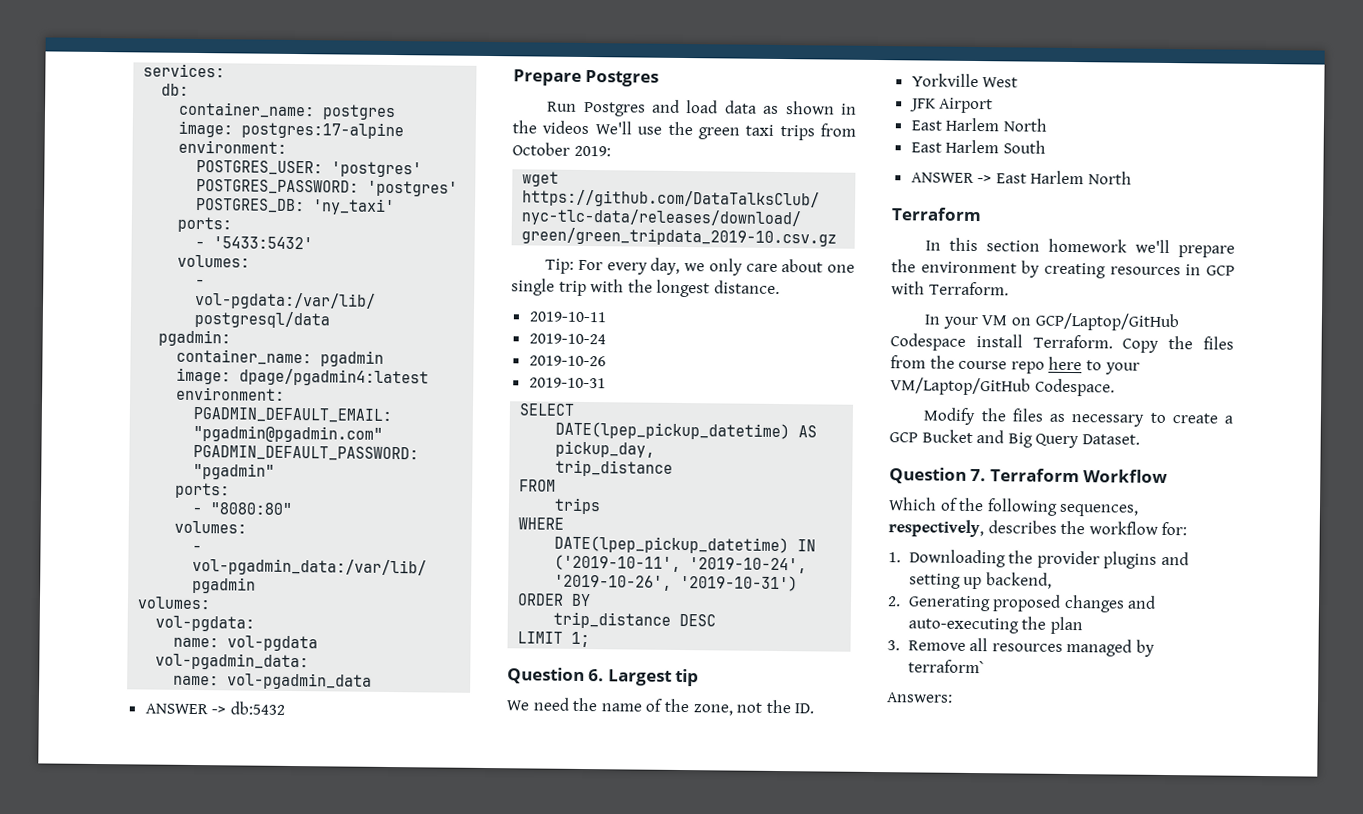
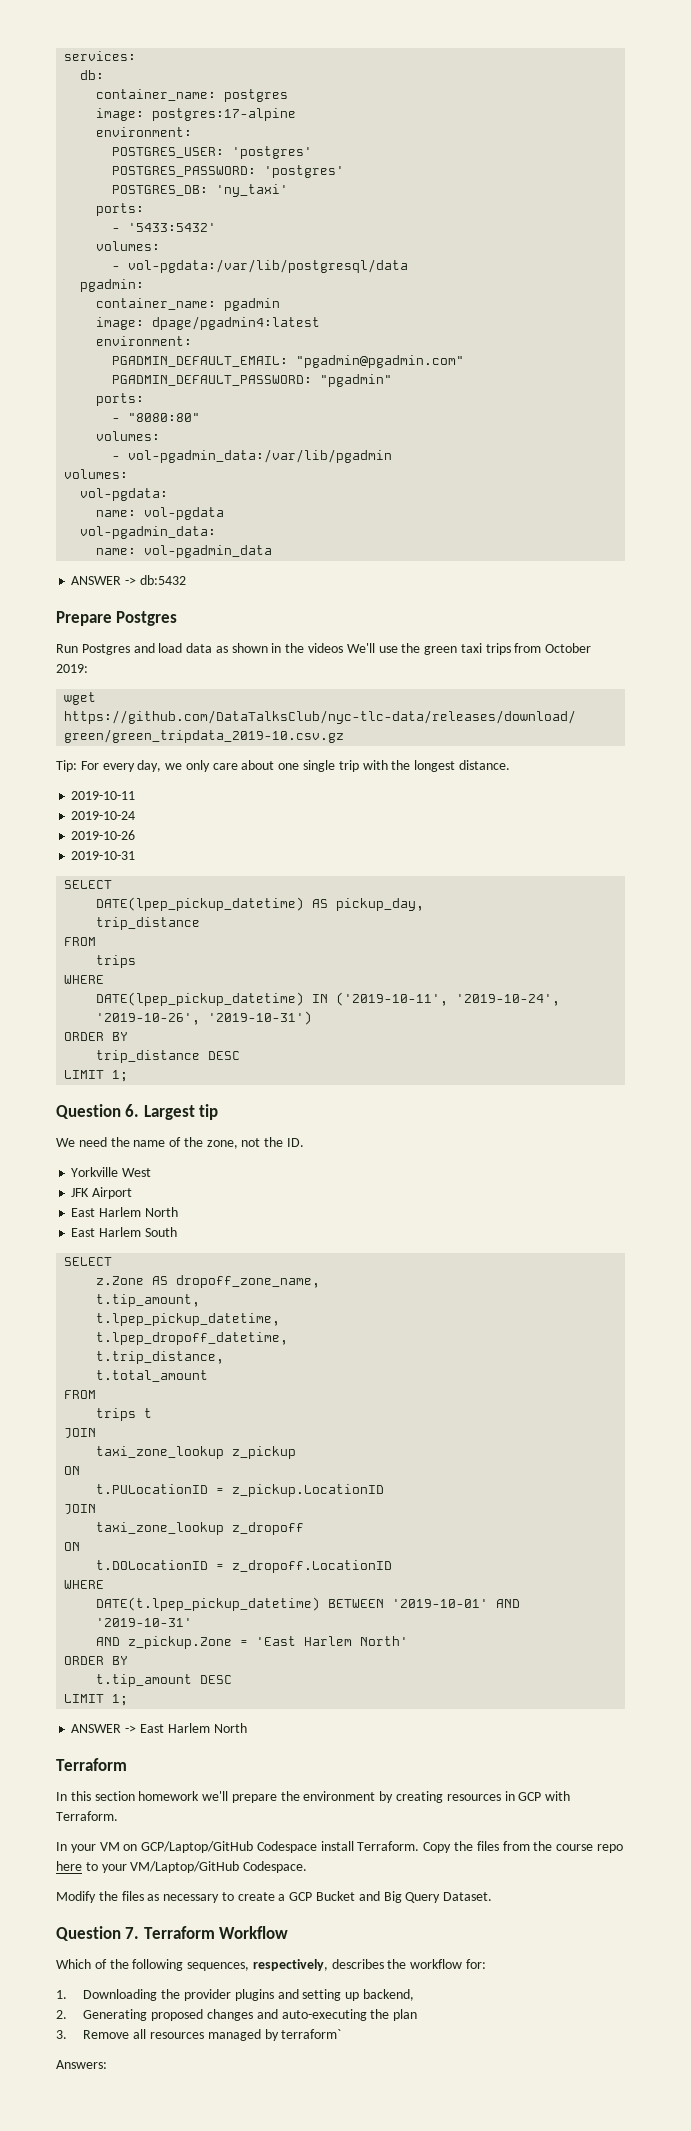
(1046, 147) none -> [64,1257,113,1266] [96,1275,321,1288] [96,1294,201,1307] [96,1313,281,1326] [96,1332,289,1345] [96,1351,225,1364] [96,1370,209,1382] [64,1390,97,1399] [96,1408,153,1421] [64,1428,97,1438] [96,1446,297,1459] [64,1466,81,1475] [96,1484,385,1497] [64,1504,97,1514] [96,1522,305,1535] [64,1542,81,1551] [96,1560,393,1573] [64,1580,105,1589] [96,1597,521,1611] [96,1618,193,1627] [96,1636,409,1649] [64,1656,129,1665] [96,1674,233,1687] [64,1694,129,1706] // SELECT // z.Zone AS dropoff_zone_name, // t.tip_amount, // t.lpep_pickup_datetime, // t.lpep_dropoff_datetime, // t.trip_distance, // t.total_amount // FROM // trips t // JOIN // taxi_zone_lookup z_pickup // ON // t.PULocationID = z_pickup.LocationID // JOIN // taxi_zone_lookup z_dropoff // ON // t.DOLocationID = z_dropoff.LocationID // WHERE // DATE(t.lpep_pickup_datetime) BETWEEN '2019-10-01' AND '2019-10-31' // AND z_pickup.Zone = 'East Harlem North' // ORDER BY // t.tip_amount DESC // LIMIT 1;

